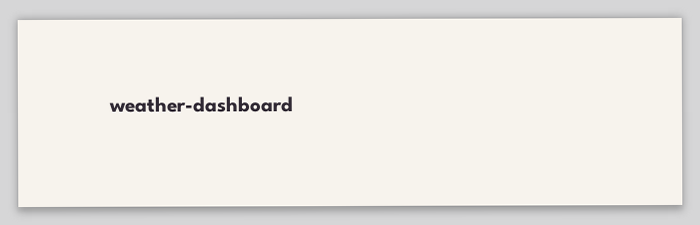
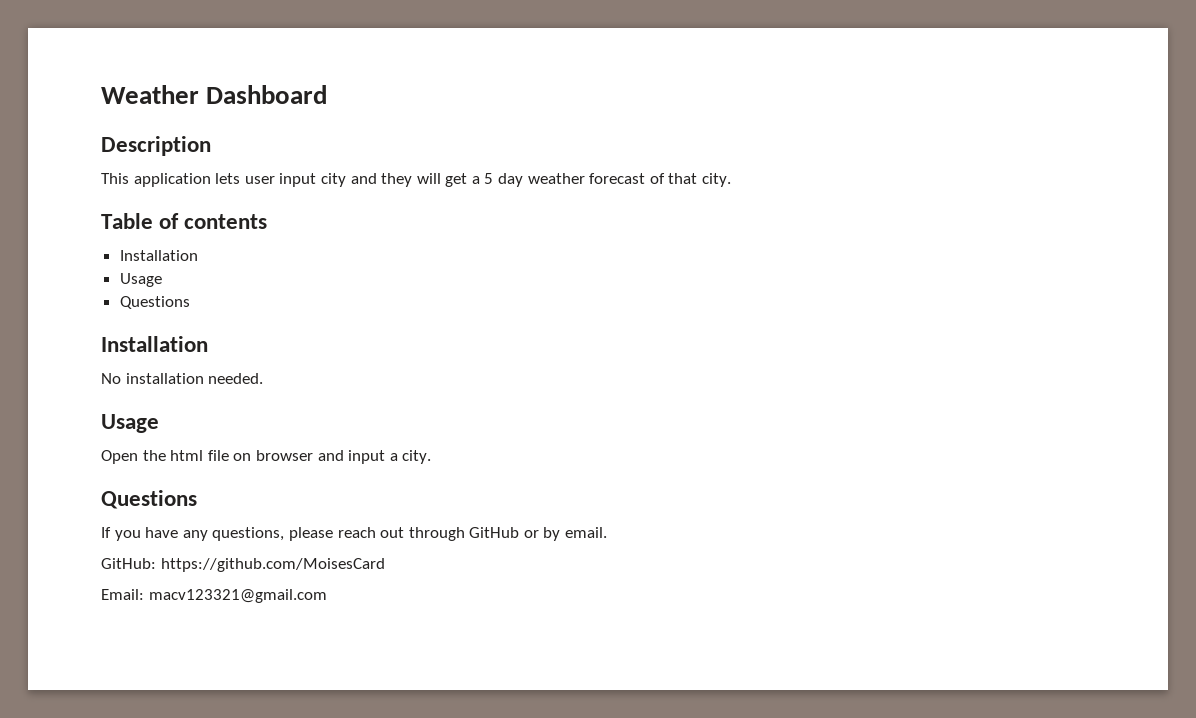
[108,96,293,113] weather-dashboard -> [101,85,328,104] [101,136,211,156] [101,173,732,187] [101,213,268,229] [119,250,198,261] [119,273,162,287] [119,296,190,309] [101,336,208,352] [101,373,264,384] [101,414,159,433] [101,450,432,464] [101,490,197,509] [101,527,608,541] [101,558,385,572] [101,589,327,603] Weather Dashboard // Description // This application lets user input city and they will get a 5 day weather forecast of that city. // Table of contents // Installation // Usage // Questions // Installation // No installation needed. // Usage // Open the html file on browser and input a city. // Questions // If you have any questions, please reach out through GitHub or by email. // GitHub: https://github.com/MoisesCard // Email: macv123321@gmail.com

